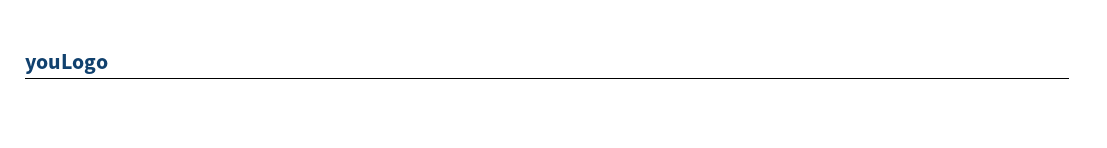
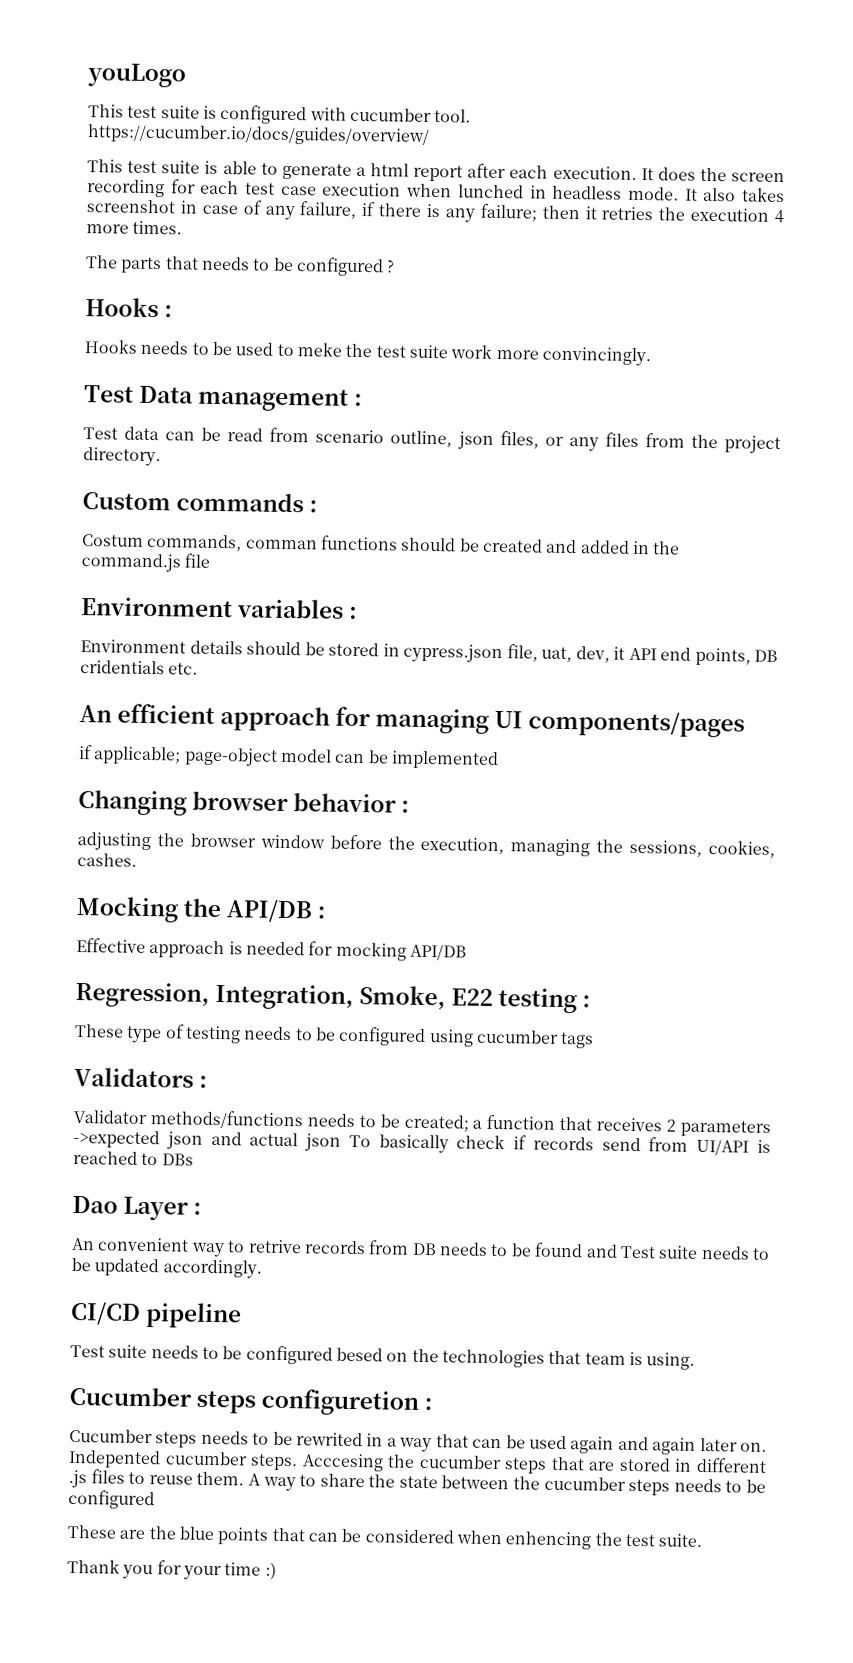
(108, 64) none -> [88,104,472,125] [87,124,430,146] [87,159,785,183] [87,179,786,203] [86,199,784,224] [86,220,183,235] [86,255,396,277] [85,297,174,318] [84,339,651,367] [84,385,364,412] [83,426,782,455] [83,447,161,467] [82,492,319,513] [82,533,681,555] [81,553,211,573] [81,597,359,619] [80,639,778,666] [80,660,199,675] [79,703,746,738] [79,745,499,770] [78,790,411,816] [77,832,776,858] [77,853,137,867] [76,896,327,923] [76,938,467,961] [75,981,592,1014] [75,1023,595,1049] [74,1066,209,1088] [73,1109,772,1137] [73,1129,771,1156] [73,1150,194,1166] [72,1195,203,1221] [71,1237,770,1260] [71,1257,262,1279] [70,1301,243,1329] [70,1344,696,1370] [69,1386,434,1416] [69,1428,767,1455] [68,1449,767,1474] [68,1469,766,1496] [68,1489,155,1510] [67,1524,703,1550] [67,1558,277,1581] // This test suite is configured with cucumber tool. https://cucumber.io/docs/guides/overview/ // This test suite is able to generate a html report after each execution. It does the screen recording for each test case execution when lunched in headless mode. It also takes screenshot in case of any failure, if there is any failure; then it retries the execution 4 more times. // The parts that needs to be configured ? // Hooks : // Hooks needs to be used to meke the test suite work more convincingly. // Test Data management : // Test data can be read from scenario outline, json files, or any files from the project directory. // Custom commands : // Costum commands, comman functions should be created and added in the command.js file // Environment variables : // Environment details should be stored in cypress.json file, uat, dev, it API end points, DB cridentials etc. // An efficient approach for managing UI components/pages // if applicable; page-object model can be implemented // Changing browser behavior : // adjusting the browser window before the execution, managing the sessions, cookies, cashes. // Mocking the API/DB : // Effective approach is needed for mocking API/DB // Regression, Integration, Smoke, E22 testing : // These type of testing needs to be configured using cucumber tags // Validators : // Validator methods/functions needs to be created; a function that receives 2 parameters ->expected json and actual json To basically check if records send from UI/API is reached to DBs // Dao Layer : // An convenient way to retrive records from DB needs to be found and Test suite needs to be updated accordingly. // CI/CD pipeline // Test suite needs to be configured besed on the technologies that team is using. // Cucumber steps configuretion : // Cucumber steps needs to be rewrited in a way that can be used again and again later on. Indepented cucumber steps. Acccesing the cucumber steps that are stored in different .js files to reuse them. A way to share the state between the cucumber steps needs to be configured // These are the blue points that can be considered when enhencing the test suite. // Thank you for your time :)

